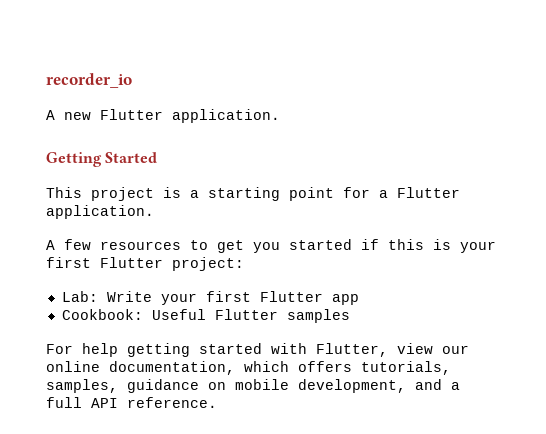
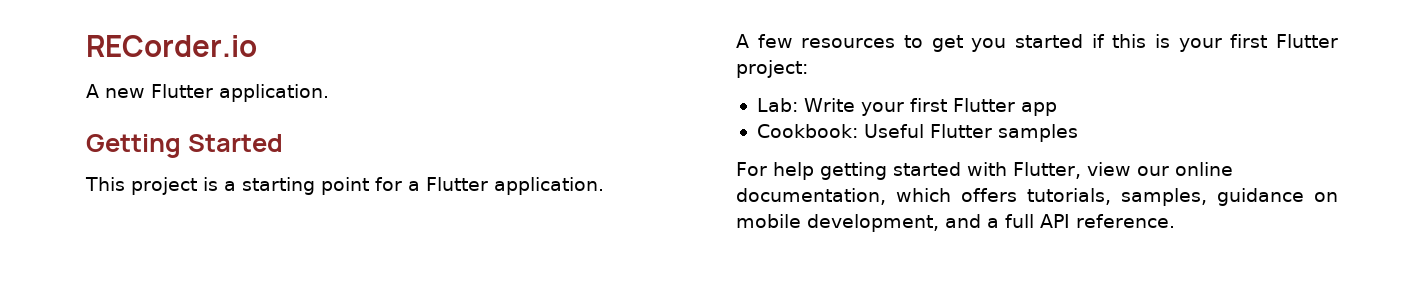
[46,73,132,88] recorder_io -> [86,35,257,57] RECorder.io

